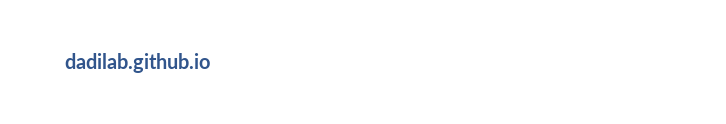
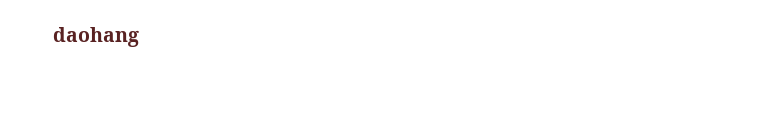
[65,53,210,73] dadilab.github.io -> [53,27,139,47] daohang

